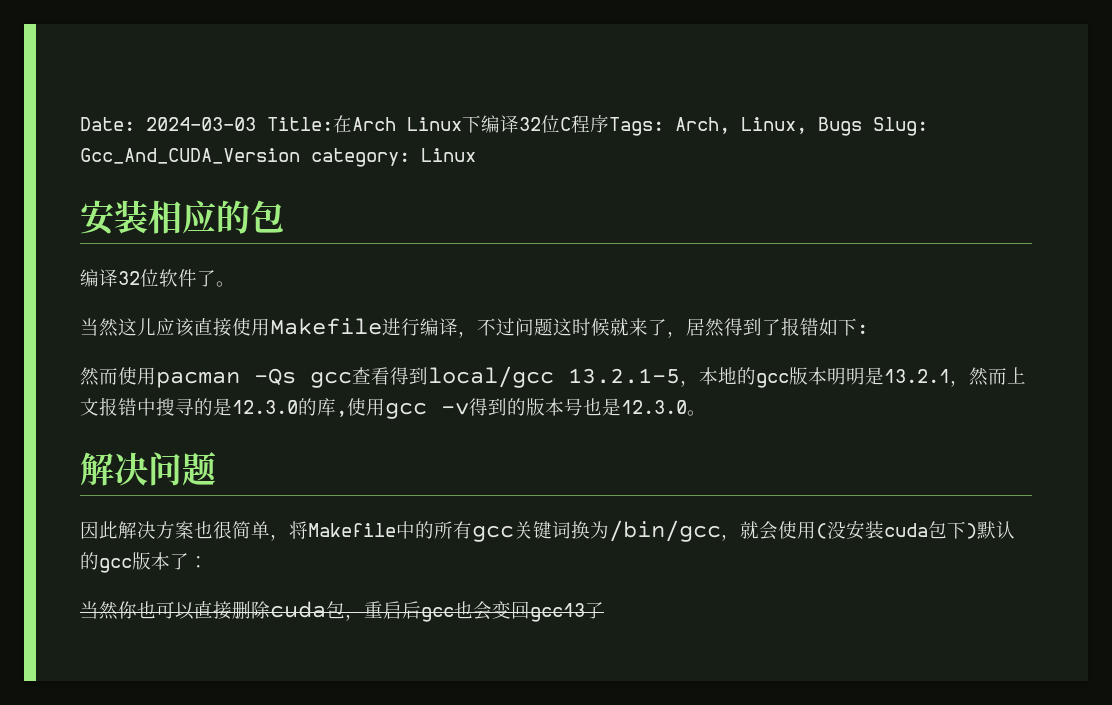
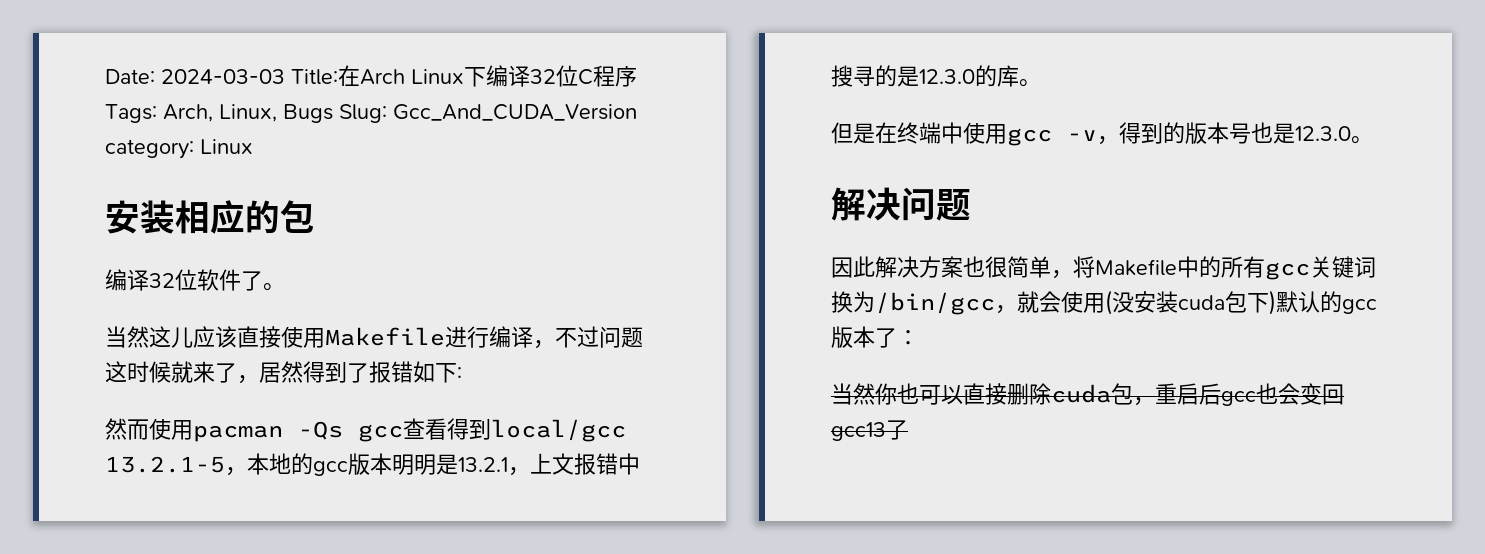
[969,367,1007,386] 然而 -> (530, 471) none
[336,410,347,417] , -> [1019,79,1041,87] [831,122,963,144] 。 // 但是在终端中
(469, 408) none -> [1097,136,1119,145] ，

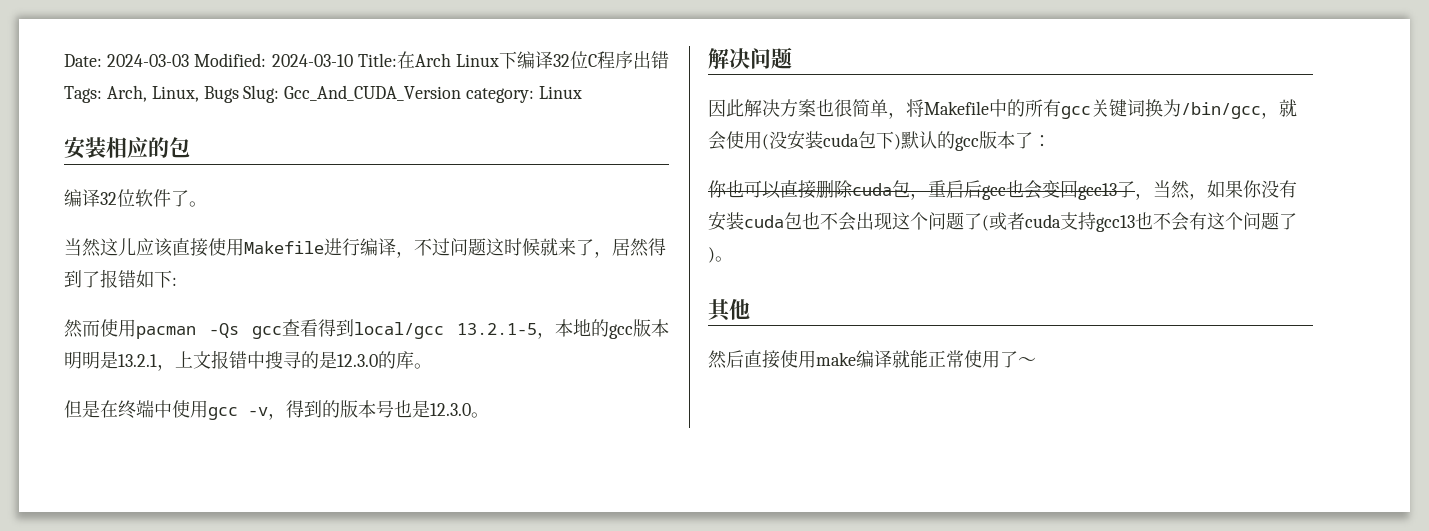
(285, 76) none -> [194,53,353,67] Modified: 2024-03-10
(637, 76) none -> [633,51,669,69] 出错
[831,383,875,405] 当然 -> (1051, 141) none
(908, 430) none -> [1135,180,1297,200] [708,211,1297,232] [708,247,733,263] [708,298,750,322] [708,350,1036,369] ，当然，如果你没有安装cuda包也不会出现这个问题了(或者cuda支持gcc13也不会有这个问题了)。 // 其他 // 然后直接使用make编译就能正常使用了～

